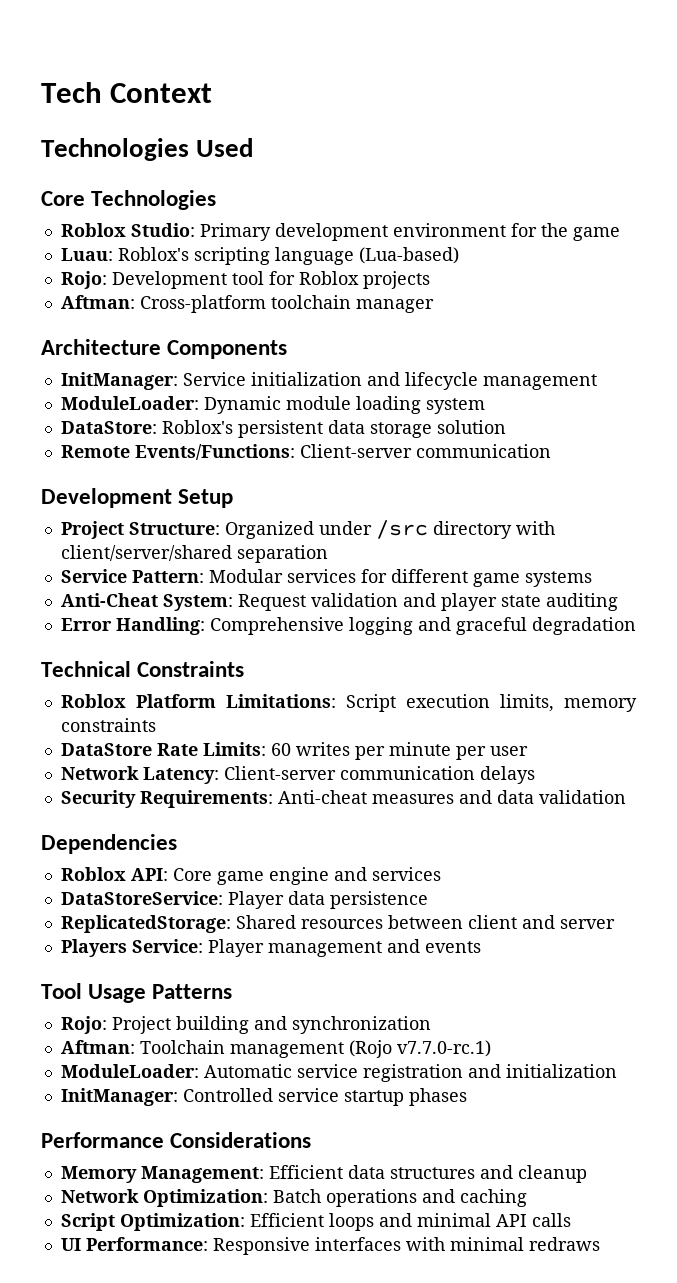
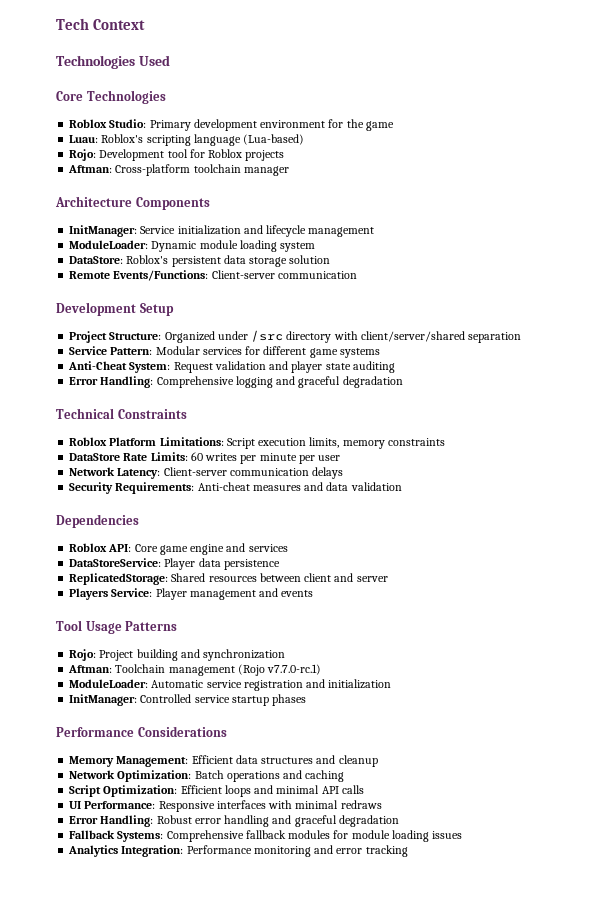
(600, 1244) none -> [69,815,399,827] [69,830,463,842] [68,845,408,857] // Error Handling: Robust error handling and graceful degradation // Fallback Systems: Comprehensive fallback modules for module loading issues // Analytics Integration: Performance monitoring and error tracking

